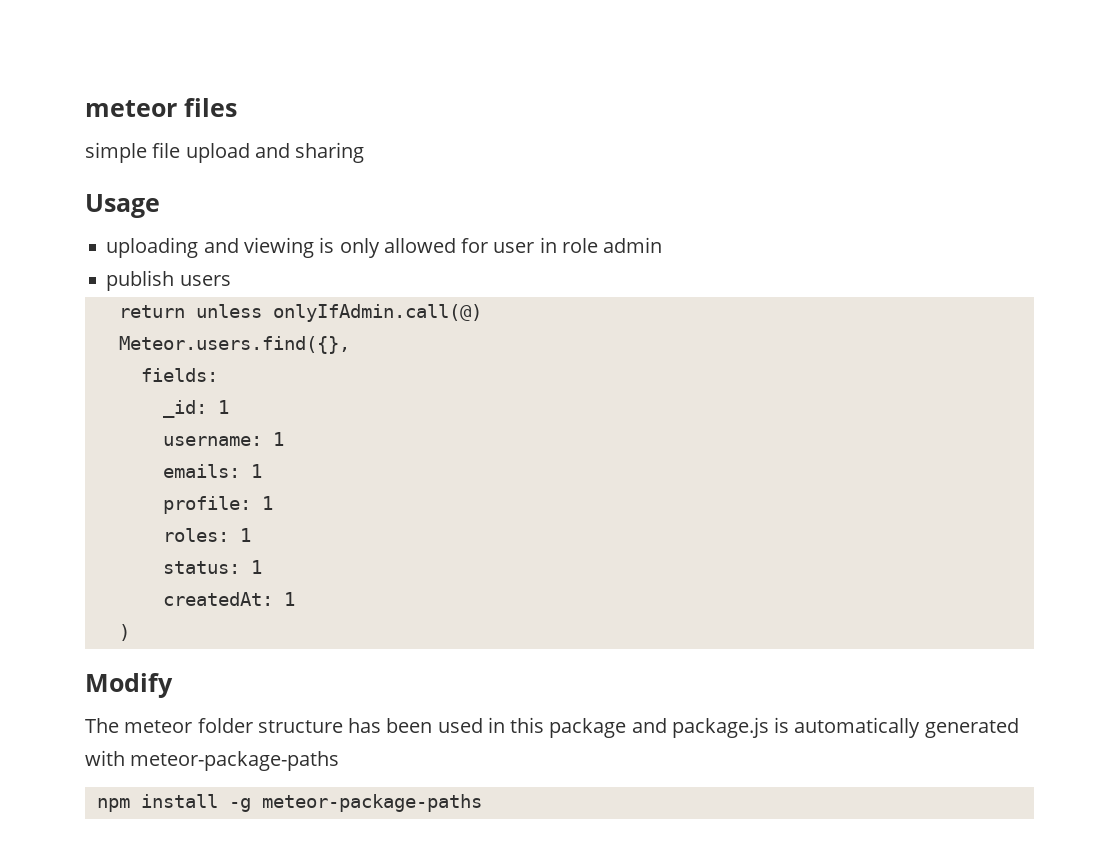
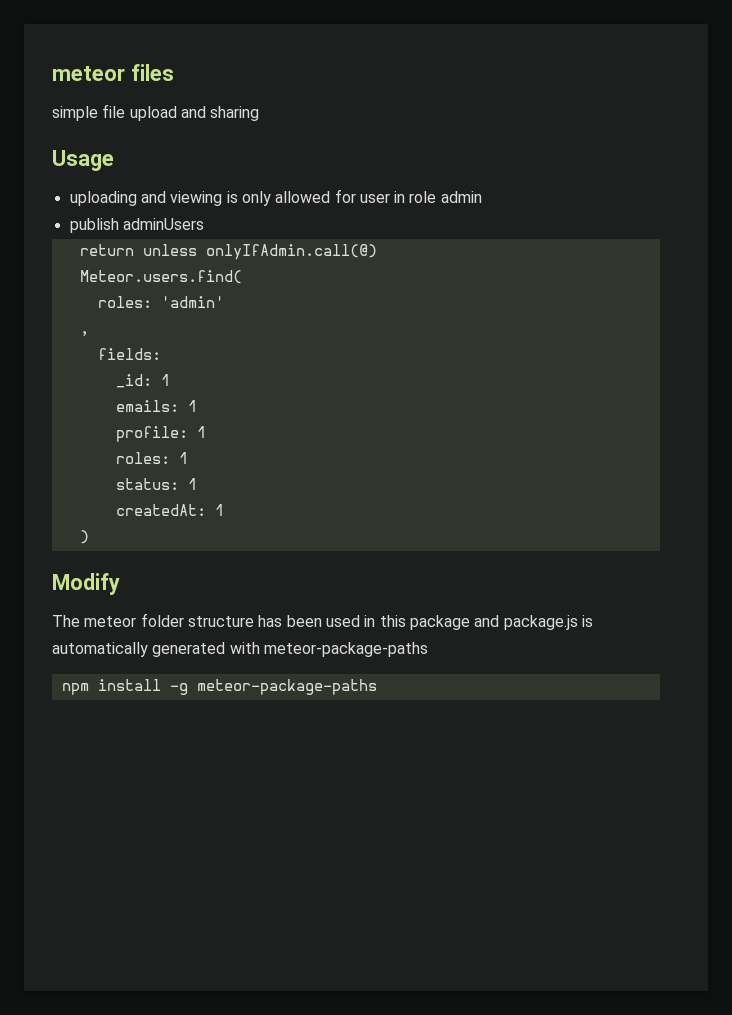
[179,275,231,286] users -> [122,218,204,230] adminUsers
[118,336,350,354] Meteor.users.find({}, -> [79,270,242,284] [97,296,224,308] [79,331,89,337] Meteor.users.find( // roles: 'admin' // ,
[162,432,284,446] // username: 1 -> (170, 380) none

